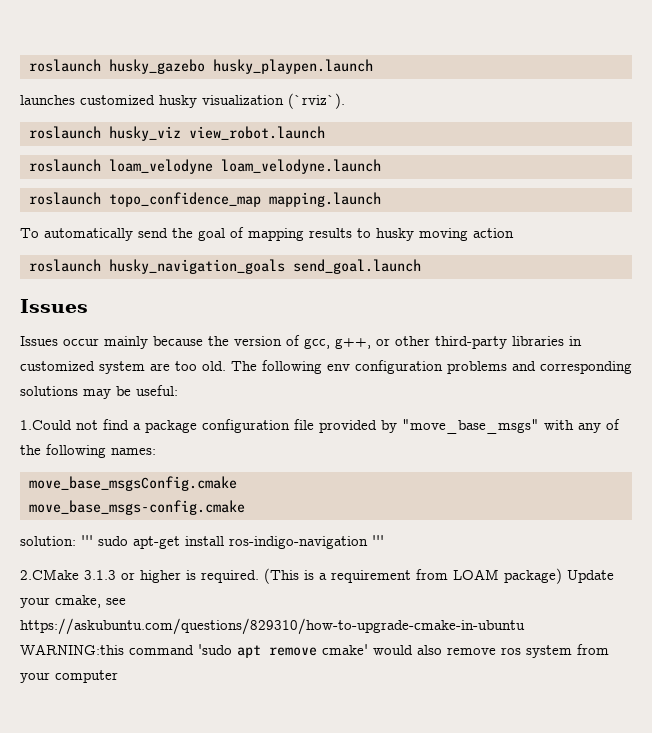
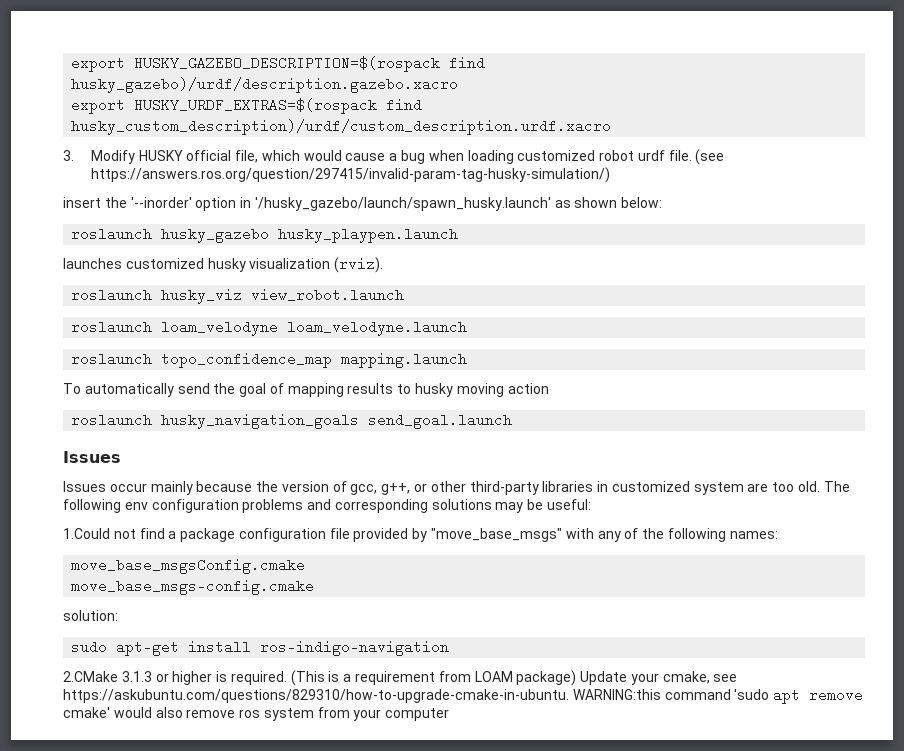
(28, 65) none -> [71,56,486,72] [71,77,459,93] [71,98,423,114] [71,119,612,135] [63,149,725,165] [90,167,610,183] [63,197,663,211] export HUSKY_GAZEBO_DESCRIPTION=$(rospack find husky_gazebo)/urdf/description.gazebo.xacro // export HUSKY_URDF_EXTRAS=$(rospack find husky_custom_description)/urdf/custom_description.urdf.xacro // 3. Modify HUSKY official file, which would cause a bug when loading customized robot urdf file. (see https://answers.ros.org/question/297415/invalid-param-tag-husky-simulation/) // insert the '--inorder' option in '/husky_gazebo/launch/spawn_husky.launch' as shown below: //
[288,93,345,109] (`rviz`). -> [334,257,384,273] (rviz).
[81,535,93,546] ''' -> (118, 615) //
[372,535,384,546] ''' -> (450, 648) none
[20,618,525,635] https://askubuntu.com/questions/829310/how-to-upgrade-cmake-in-ubuntu -> [63,689,569,703] https://askubuntu.com/questions/829310/how-to-upgrade-cmake-in-ubuntu.

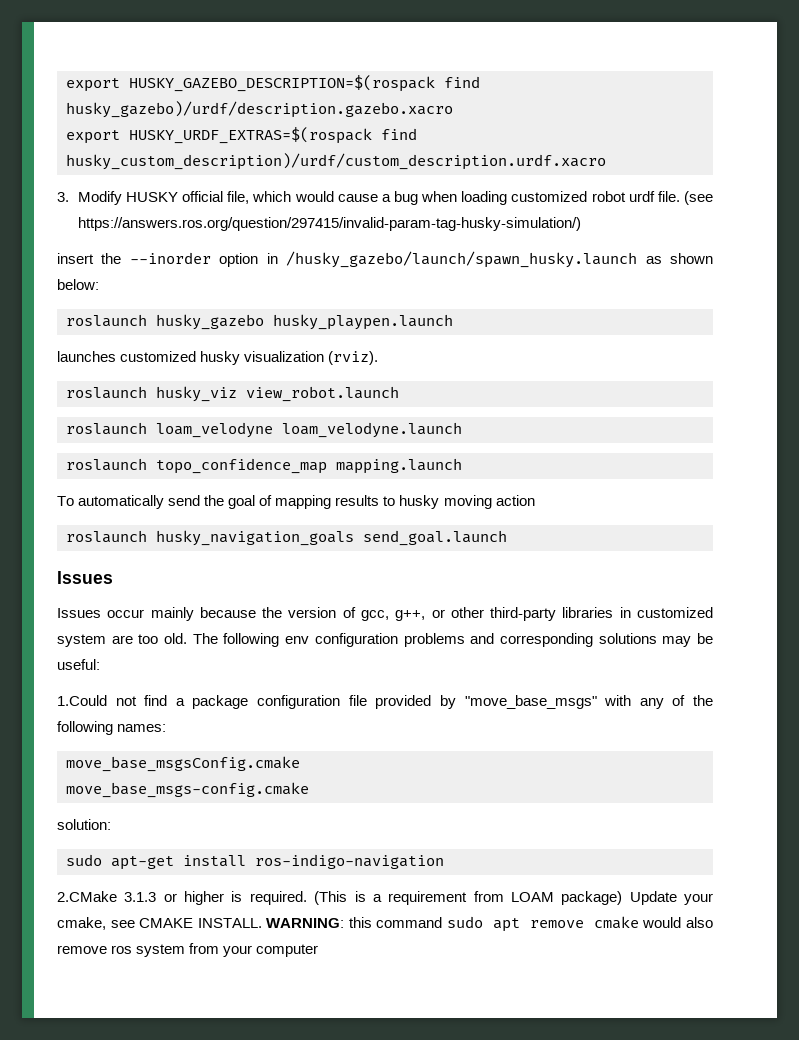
[130,197,192,208] '--inorder' -> [129,252,211,264] --inorder
[254,197,551,211] '/husky_gazebo/launch/spawn_husky.launch' -> [286,251,638,268] /husky_gazebo/launch/spawn_husky.launch
[63,689,770,703] https://askubuntu.com/questions/829310/how-to-upgrade-cmake-in-ubuntu. WARNING:this command 'sudo -> [139,916,483,928] CMAKE INSTALL. WARNING: this command sudo
[63,707,110,718] cmake' -> [593,916,639,929] cmake

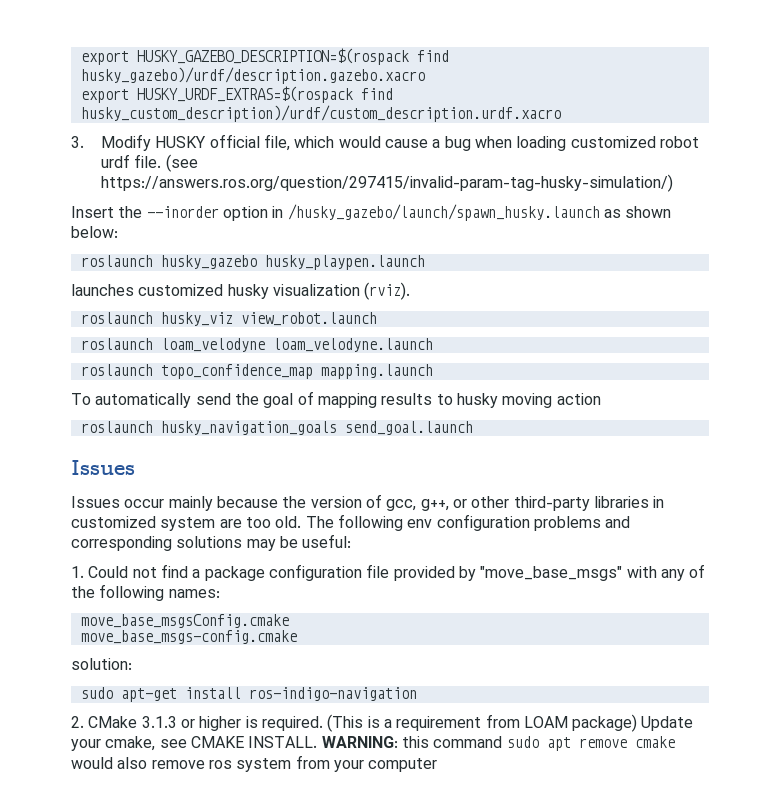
[57,253,94,264] insert -> [71,206,114,218] Insert
[57,695,107,706] 1.Could -> [71,566,129,578] 1. Could
[57,891,117,902] 2.CMake -> [71,716,138,728] 2. CMake

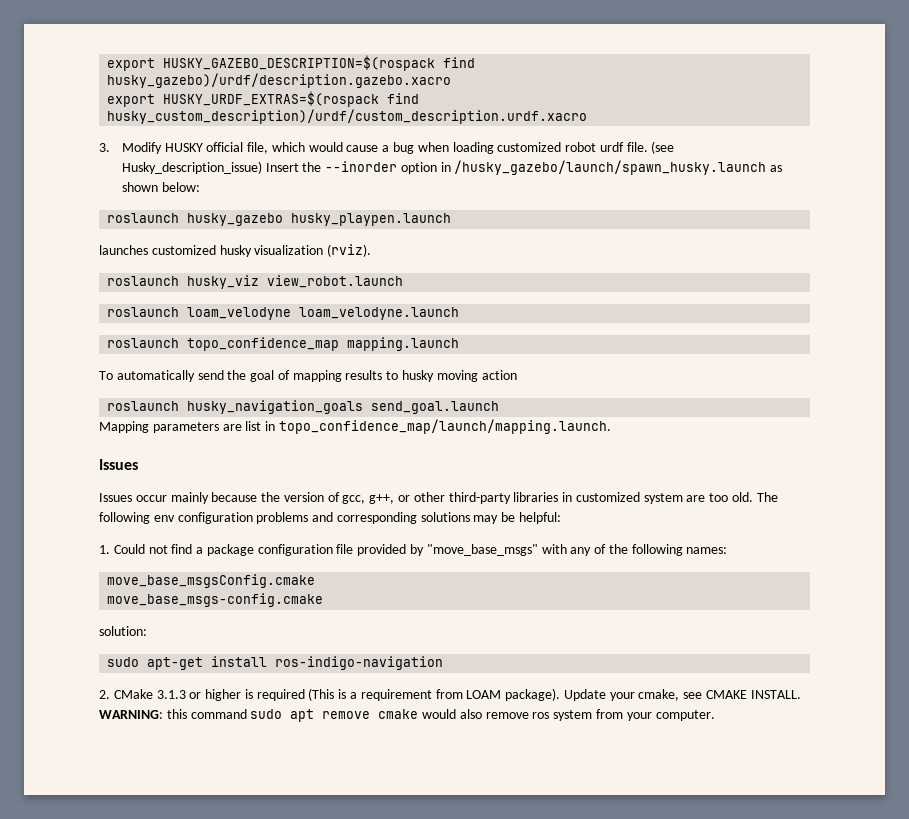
[101,174,674,192] https://answers.ros.org/question/297415/invalid-param-tag-husky-simulation/) // -> [121,161,262,174] Husky_description_issue)
(473, 428) none -> [99,419,611,434] // Mapping parameters are list in topo_confidence_map/launch/mapping.launch.
[302,534,352,548] useful: -> [519,512,562,524] helpful:
[261,716,323,731] required. -> [256,689,305,701] required
[572,714,638,732] package) -> [505,688,561,701] package).
[368,758,438,772] computer -> [655,710,715,721] computer.

